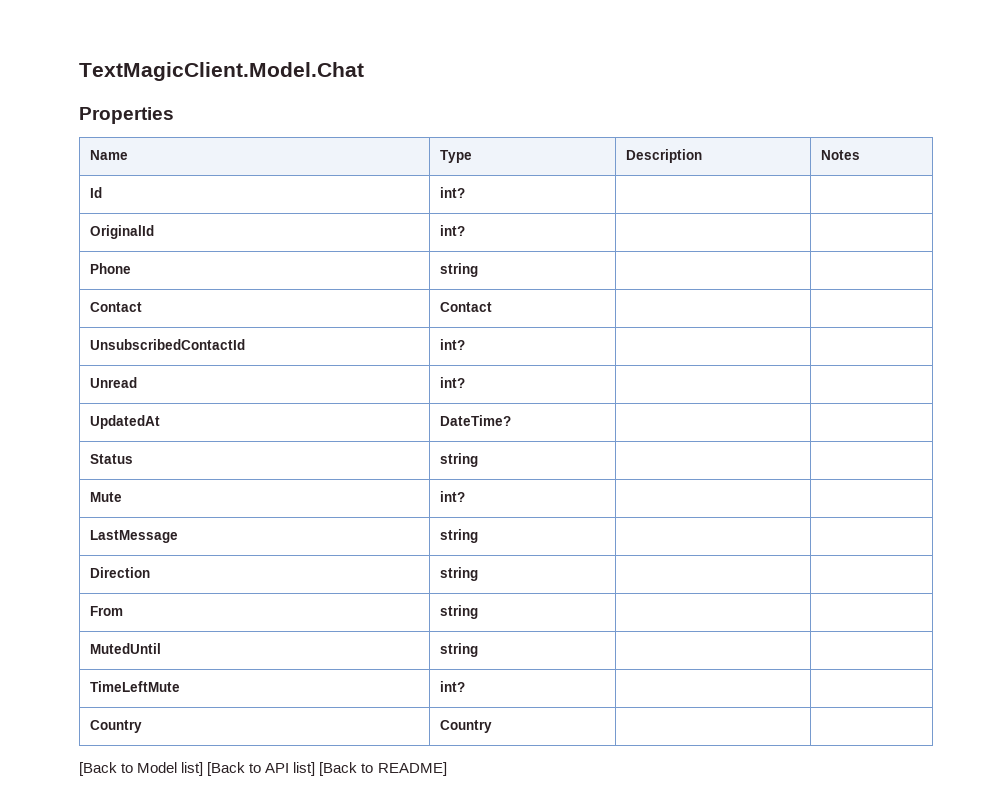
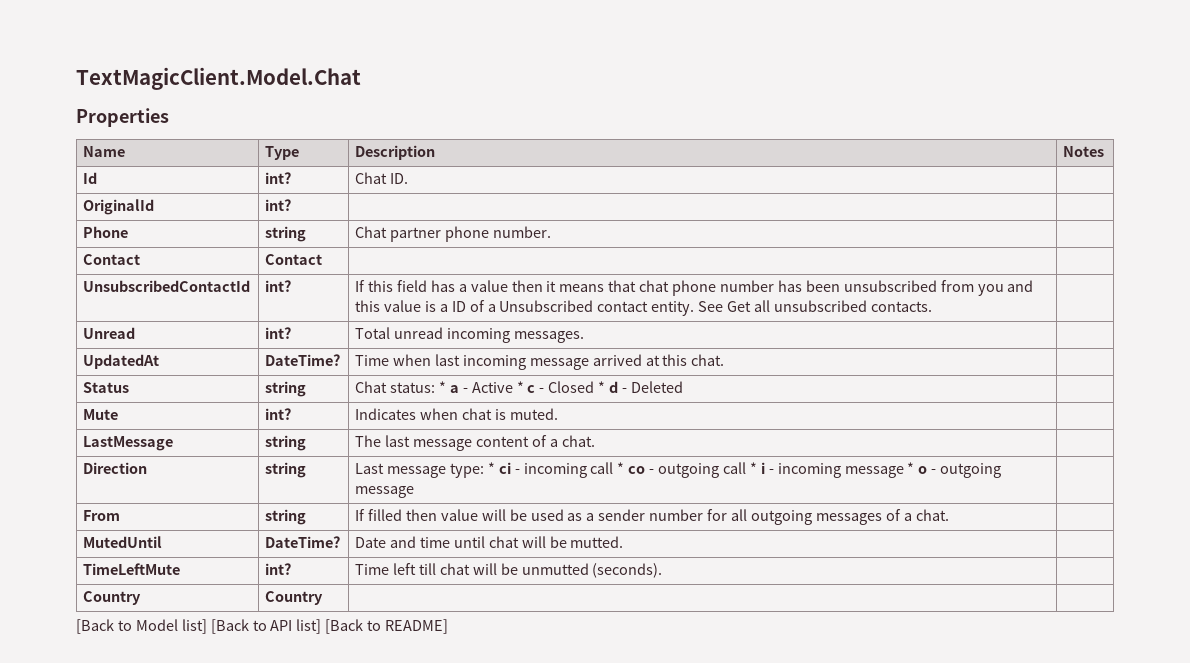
(466, 192) none -> [355,172,408,184] Chat ID.
(479, 270) none -> [355,226,551,242] Chat partner phone number.
[90,377,138,388] [440,377,466,388] [90,415,161,429] [440,415,512,426] [90,454,134,464] [440,453,479,467] [90,492,123,502] [440,491,466,502] [90,530,179,543] [440,529,479,543] [90,567,151,578] [440,567,479,581] [90,606,124,616] [440,605,479,619] [90,643,162,654] [440,643,479,657] [90,681,181,692] [440,681,466,692] | // Unread | int? | | // UpdatedAt | DateTime? | | // Status | string | | // Mute | int? | | // LastMessage | string | | // Direction | string | | // From | string | | // MutedUntil | string | | // TimeLeftMute | int? | -> [355,280,1034,296] [355,300,932,316] [83,327,136,339] [265,327,292,339] [355,327,584,343] [83,354,160,369] [265,354,341,366] [355,354,725,370] [83,382,130,393] [265,381,307,397] [355,381,683,393] [83,409,119,420] [265,408,292,420] [355,408,558,420] [83,436,174,451] [265,435,307,451] [355,435,595,451] [83,462,148,474] [265,462,307,478] [355,462,1002,478] [355,486,415,498] [83,510,121,521] [265,509,307,525] [355,509,949,525] [83,536,163,548] [265,536,341,548] [355,536,624,548] [83,563,181,575] [265,563,292,575] [355,563,663,578] If this field has a value then it means that chat phone number has been unsubscribed from you and this value is a ID of a Unsubscribed contact entity. See Get all unsubscribed contacts. | // Unread | int? | Total unread incoming messages. | // UpdatedAt | DateTime? | Time when last incoming message arrived at this chat. | // Status | string | Chat status: * a - Active * c - Closed * d - Deleted | // Mute | int? | Indicates when chat is muted. | // LastMessage | string | The last message content of a chat. | // Direction | string | Last message type: * ci - incoming call * co - outgoing call * i - incoming message * o - outgoing message | // From | string | If filled then value will be used as a sender number for all outgoing messages of a chat. | // MutedUntil | DateTime? | Date and time until chat will be mutted. | // TimeLeftMute | int? | Time left till chat will be unmutted (seconds).

